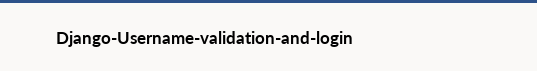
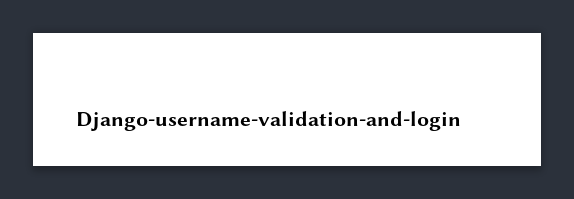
[56,31,353,47] Django-Username-validation-and-login -> [76,111,461,131] Django-username-validation-and-login

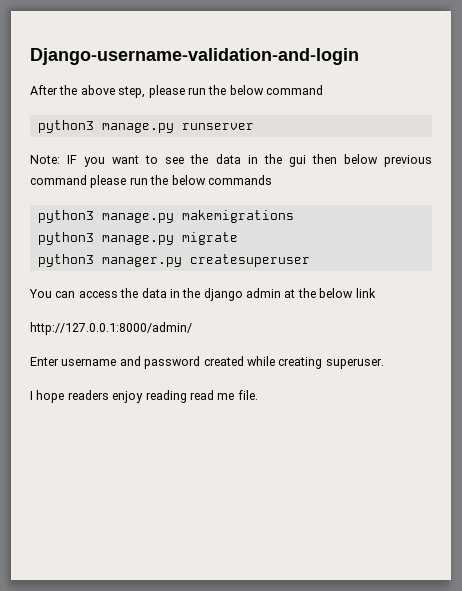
(461, 121) none -> [30,85,323,98] [37,120,254,133] [30,154,432,167] [30,175,272,188] [37,210,294,223] [37,232,238,245] [37,254,310,267] [29,288,376,301] [30,322,192,335] [30,356,384,369] [30,390,258,403] // After the above step, please run the below command // python3 manage.py runserver // Note: IF you want to see the data in the gui then below previous command please run the below commands // python3 manage.py makemigrations // python3 manage.py migrate // python3 manager.py createsuperuser // You can access the data in the django admin at the below link // http://127.0.0.1:8000/admin/ // Enter username and password created while creating superuser. // I hope readers enjoy reading read me file.

